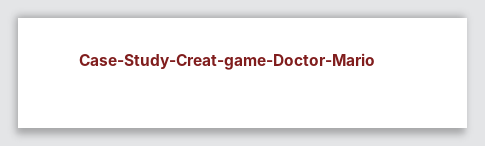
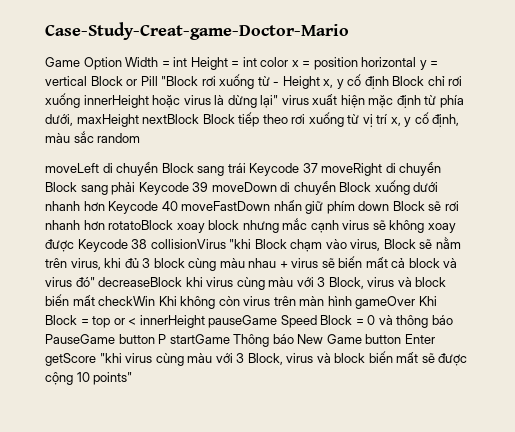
(375, 61) none -> [45,57,439,70] [45,74,463,89] [45,93,464,108] [45,112,460,127] [45,131,141,143] [45,162,442,176] [45,180,439,195] [45,200,459,214] [45,218,456,233] [45,237,461,252] [45,256,458,271] [45,277,447,290] [45,294,437,309] [45,315,453,328] [45,334,435,347] [45,351,468,366] [45,372,133,385] // Game Option Width = int Height = int color x = position horizontal y = vertical Block or Pill "Block rơi xuống từ - Height x, y cố định Block chỉ rơi xuống innerHeight hoặc virus là dừng lại" virus xuất hiện mặc định từ phía dưới, maxHeight nextBlock Block tiếp theo rơi xuống từ vị trí x, y cố định, màu sắc random // moveLeft di chuyển Block sang trái Keycode 37 moveRight di chuyển Block sang phải Keycode 39 moveDown di chuyển Block xuống dưới nhanh hơn Keycode 40 moveFastDown nhấn giữ phím down Block sẽ rơi nhanh hơn rotatoBlock xoay block nhưng mắc cạnh virus sẽ không xoay được Keycode 38 collisionVirus "khi Block chạm vào virus, Block sẽ nằm trên virus, khi đủ 3 block cùng màu nhau + virus sẽ biến mất cả block và virus đó" decreaseBlock khi virus cùng màu với 3 Block, virus và block biến mất checkWin Khi không còn virus trên màn hình gameOver Khi Block = top or < innerHeight pauseGame Speed Block = 0 và thông báo PauseGame button P startGame Thông báo New Game button Enter getScore "khi virus cùng màu với 3 Block, virus và block biến mất sẽ được cộng 10 points"

